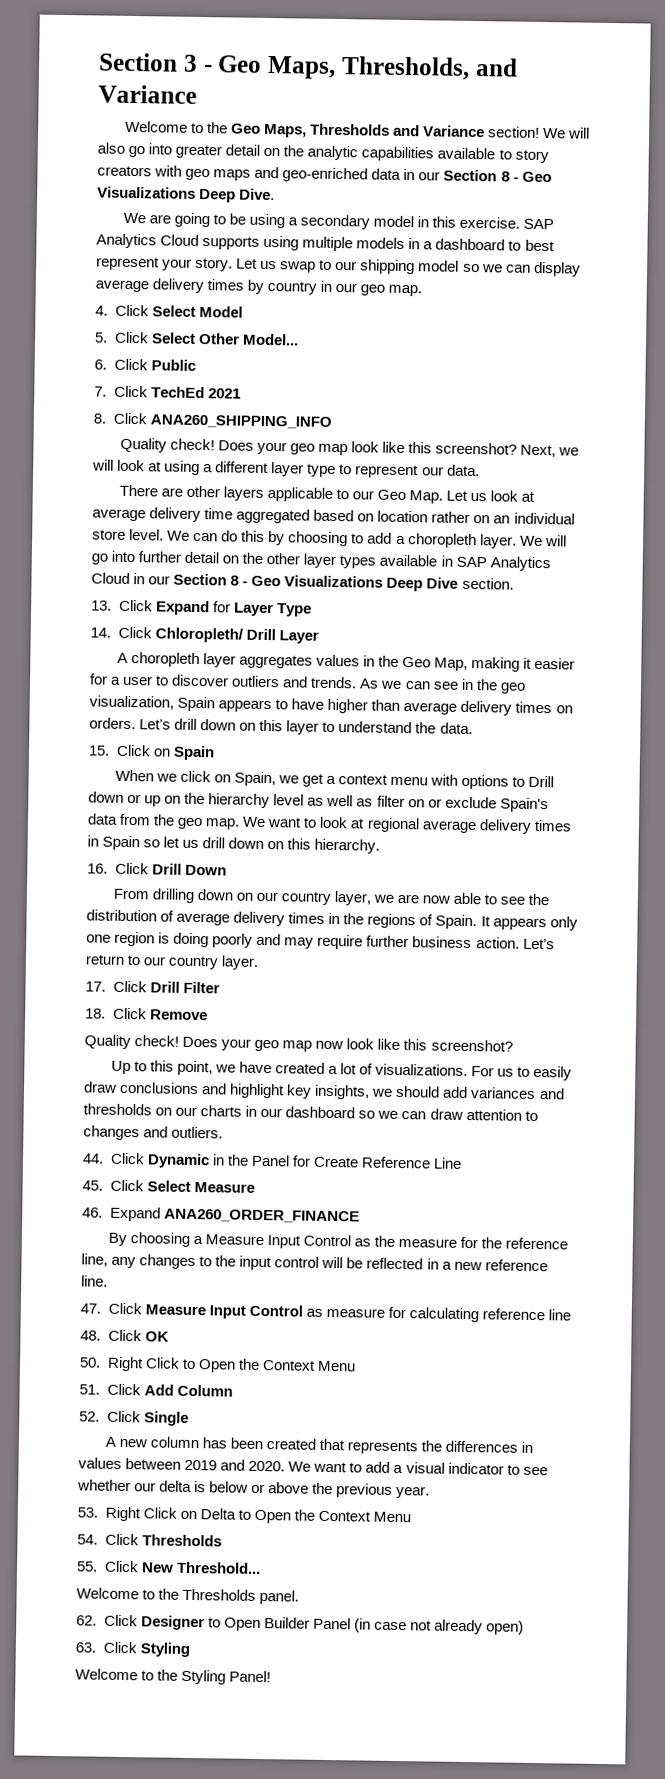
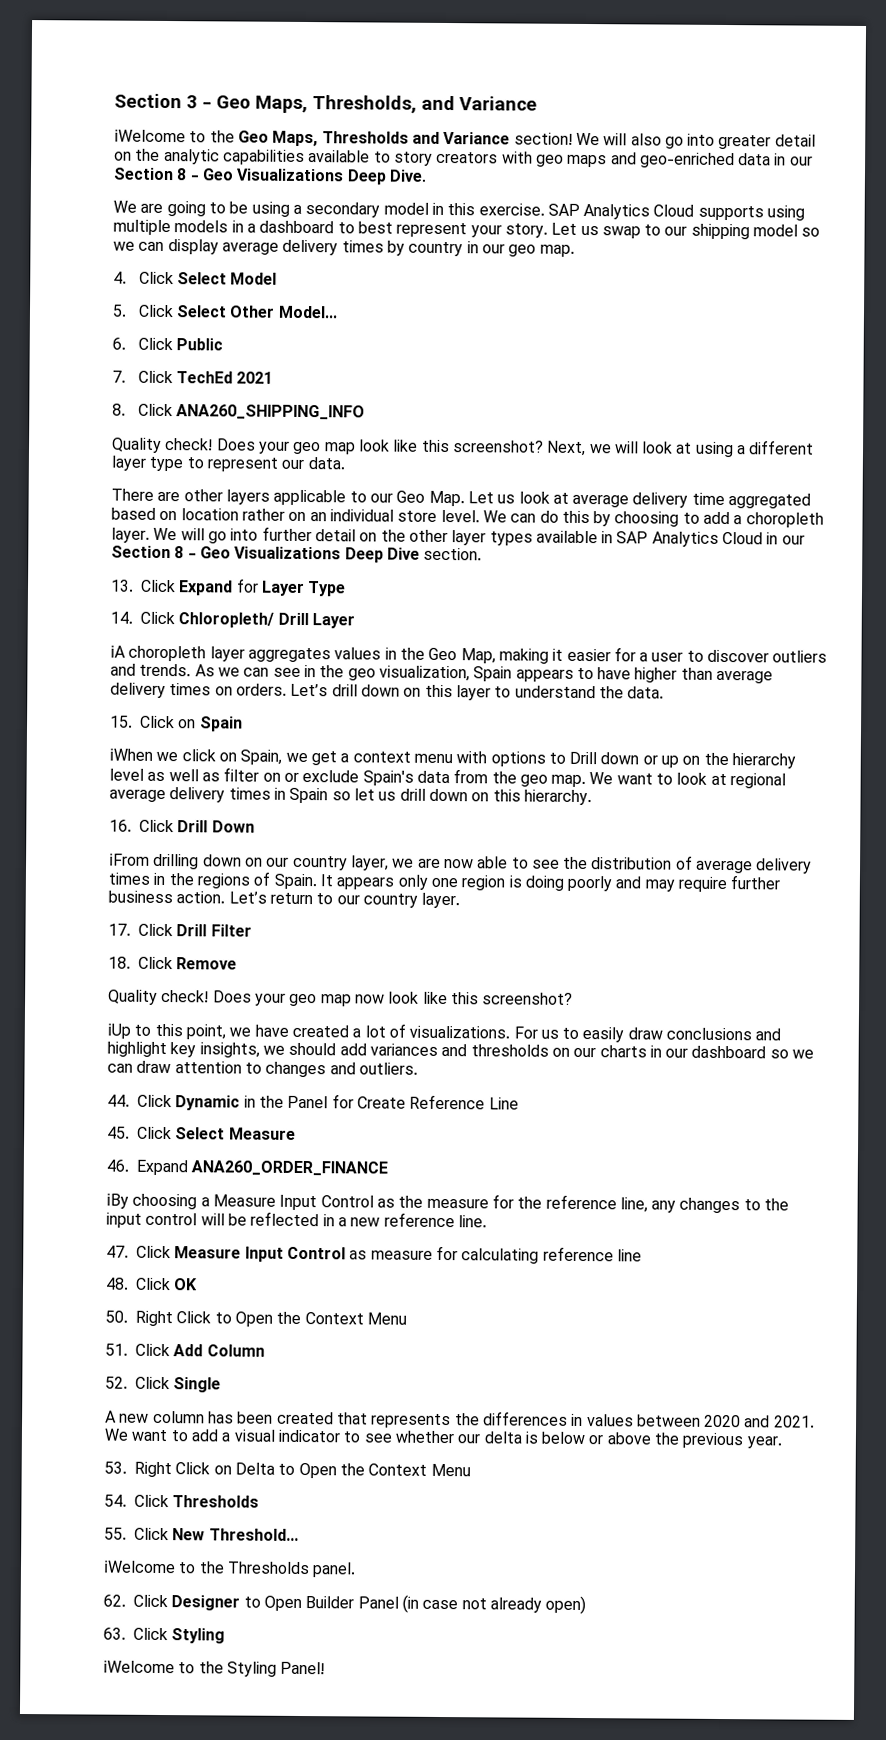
[124,120,188,133] Welcome -> [114,129,186,143] ℹWelcome
[116,652,128,663] A -> [110,645,126,658] ℹA
[114,769,154,782] When -> [109,748,153,761] ℹWhen
[112,888,149,900] From -> [109,853,150,866] ℹFrom
[110,1060,131,1075] Up -> [107,1023,131,1039] ℹUp
[107,1232,127,1247] By -> [106,1193,129,1209] ℹBy
[184,1459,286,1472] 2019 and 2020. -> [704,1414,815,1428] 2020 and 2021.
[76,1587,139,1600] Welcome -> [103,1560,176,1574] ℹWelcome
[75,1668,138,1681] Welcome -> [103,1660,175,1674] ℹWelcome

